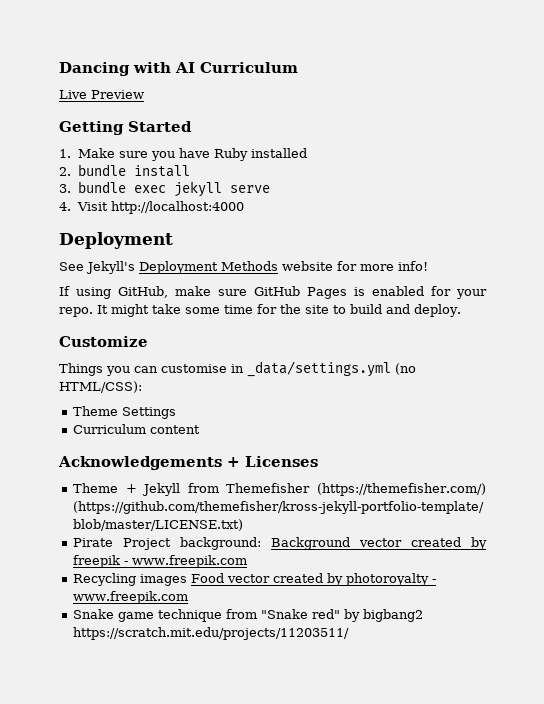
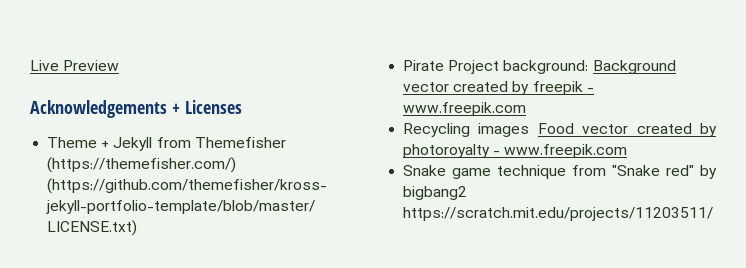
[59,62,298,76] [59,90,144,99] [59,121,192,135] [59,148,307,161] [59,164,190,177] [59,181,270,197] [59,201,244,214] [59,232,173,249] [59,261,428,274] [59,286,487,299] [59,304,461,317] [59,336,148,347] [59,361,416,377] [59,381,142,393] [73,406,177,419] [73,424,201,434] Dancing with AI Curriculum // Live Preview // Getting Started // 1. Make sure you have Ruby installed // 2. bundle install // 3. bundle exec jekyll serve // 4. Visit http://localhost:4000 // Deployment // See Jekyll's Deployment Methods website for more info! // If using GitHub, make sure GitHub Pages is enabled for your repo. It might take some time for the site to build and deploy. // Customize // Things you can customise in _data/settings.yml (no HTML/CSS): // Theme Settings // Curriculum content -> [30,60,120,71] Live Preview

